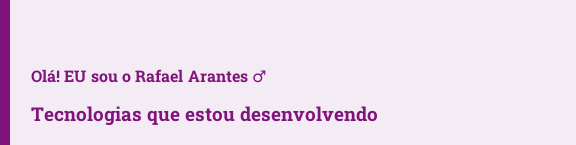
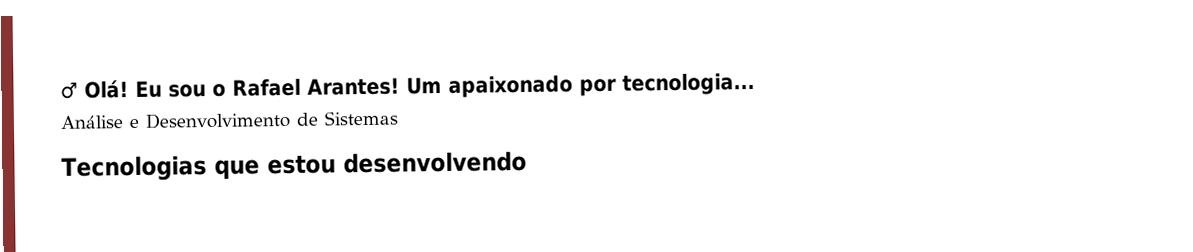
[31,69,266,83] Olá! EU sou o Rafael Arantes ♂ -> [60,72,755,99] [60,110,398,129] ♂ Olá! Eu sou o Rafael Arantes! Um apaixonado por tecnologia... // Análise e Desenvolvimento de Sistemas

